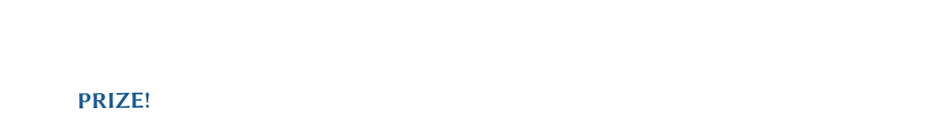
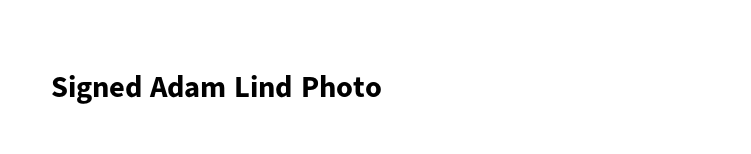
[77,91,151,110] PRIZE! -> [51,75,382,104] Signed Adam Lind Photo

